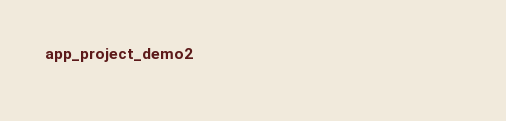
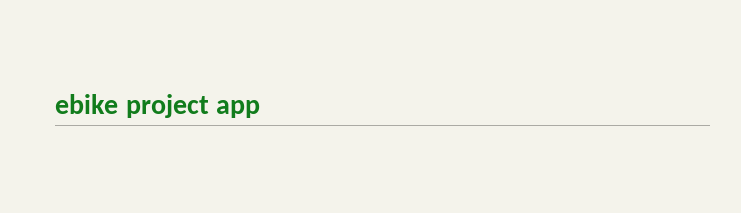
[45,48,193,62] app_project_demo2 -> [55,94,261,118] ebike project app

